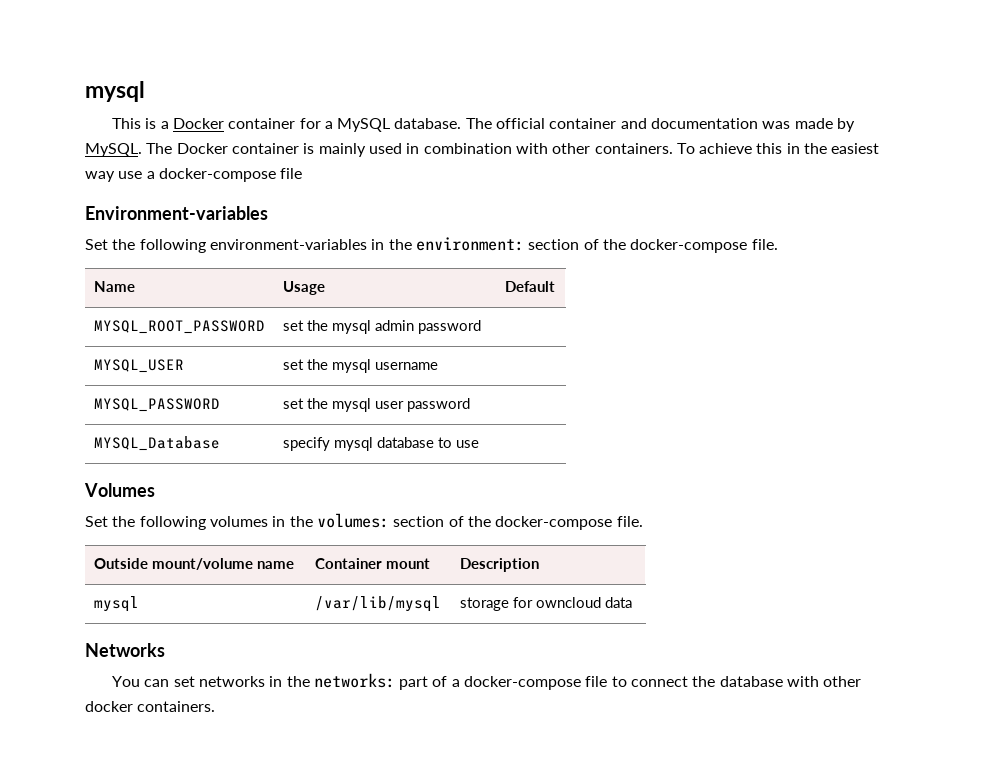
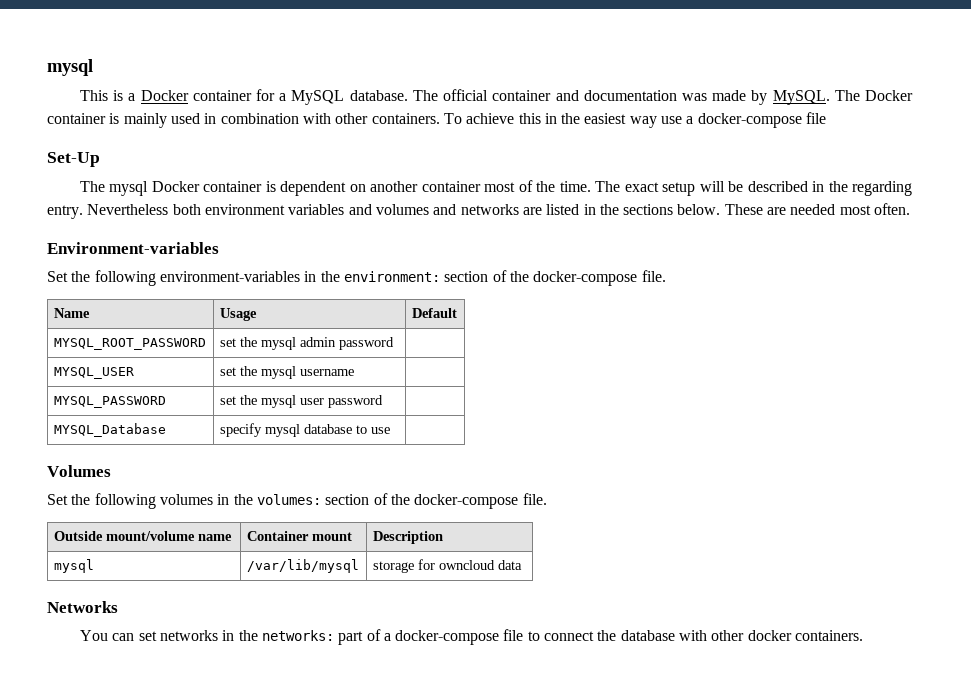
(303, 173) none -> [47,152,100,167] [79,180,913,196] [47,203,911,219] // Set-Up // The mysql Docker container is dependent on another container most of the time. The exact setup will be described in the regarding entry. Nevertheless both environment variables and volumes and networks are listed in the sections below. These are needed most often.

